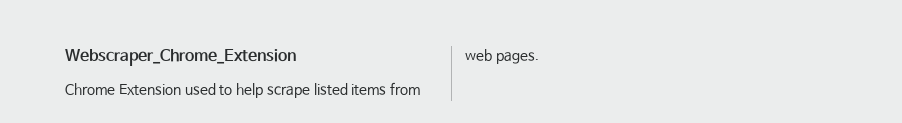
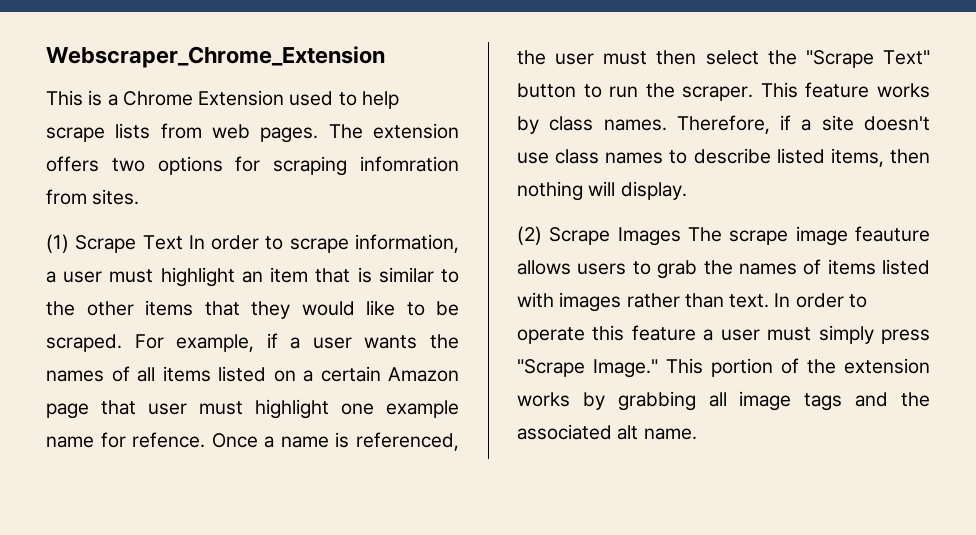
(296, 57) none -> [46,90,118,106] This is a
[313,83,387,96] listed items -> [115,123,151,139] lists
(539, 58) none -> [328,123,459,139] [46,156,460,176] [46,189,140,205] [46,234,459,253] [46,267,460,287] [46,300,459,319] [46,333,459,352] [46,366,459,382] [46,399,459,419] [46,432,459,451] [517,50,930,68] [517,82,930,101] [517,115,930,134] [517,148,930,167] [517,181,687,201] [517,226,930,246] [517,259,930,279] [517,292,867,312] [517,325,930,344] [517,358,930,378] [517,391,930,411] [517,424,697,440] The extension offers two options for scraping infomration from sites. // (1) Scrape Text In order to scrape information, a user must highlight an item that is similar to the other items that they would like to be scraped. For example, if a user wants the names of all items listed on a certain Amazon page that user must highlight one example name for refence. Once a name is referenced, the user must then select the "Scrape Text" button to run the scraper. This feature works by class names. Therefore, if a site doesn't use class names to describe listed items, then nothing will display. // (2) Scrape Images The scrape image feauture allows users to grab the names of items listed with images rather than text. In order to operate this feature a user must simply press "Scrape Image." This portion of the extension works by grabbing all image tags and the associated alt name.

